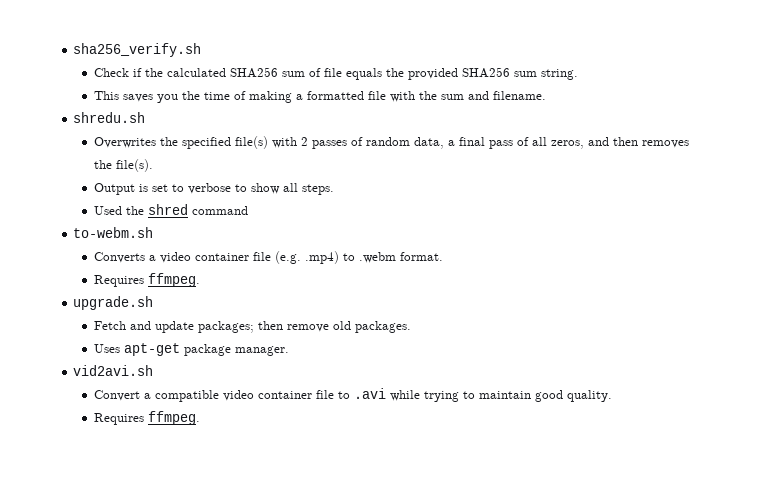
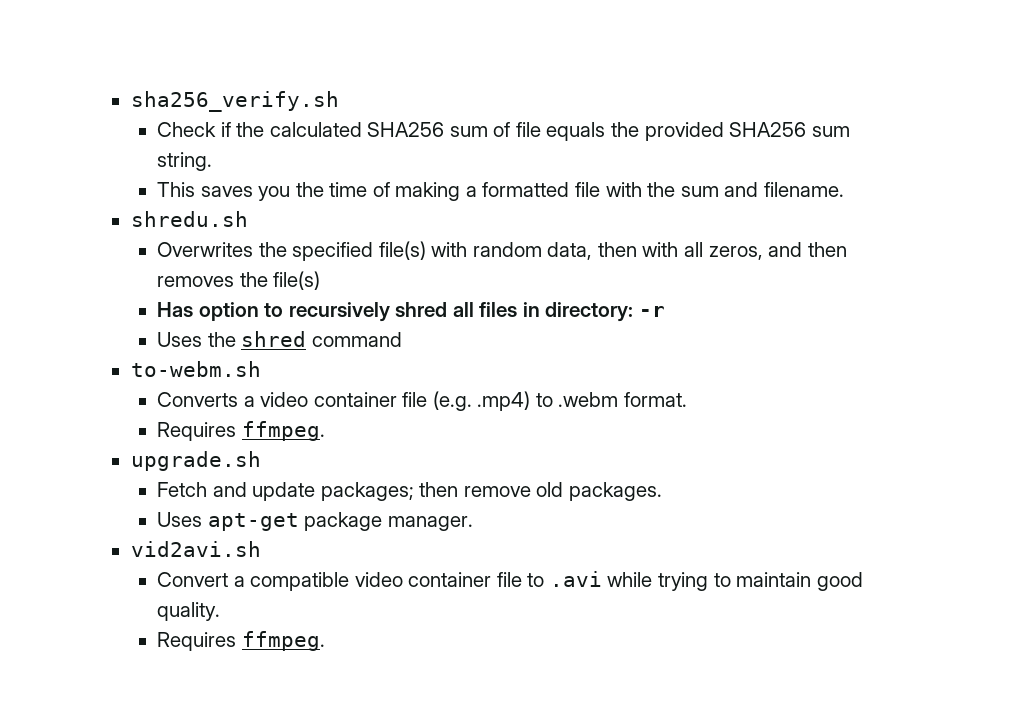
[300,137,529,149] 2 passes of random data, a final pass of -> [472,242,679,260] random data, then with
[115,159,153,172] [93,183,334,195] [93,206,122,215] file(s). // Output is set to verbose to show all steps. // Used -> [273,271,321,290] [157,302,666,322] [157,332,203,347] file(s) // Has option to recursively shred all files in directory: -r // Uses

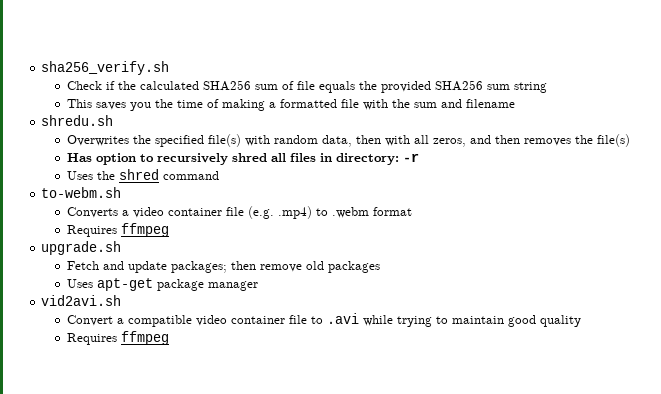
[157,152,213,171] string. -> [513,82,547,93] string
[763,182,844,197] filename. -> [465,99,515,108] filename
[624,392,688,407] [157,421,325,441] format. // Requires ffmpeg. -> [372,207,412,216] [66,223,169,237] format // Requires ffmpeg
[568,482,662,501] packages. -> [327,261,380,273] packages
[387,516,473,531] manager. -> [207,281,258,291] manager
[157,602,221,621] [157,631,325,651] quality. // Requires ffmpeg. -> [539,315,581,327] [66,331,169,345] quality // Requires ffmpeg

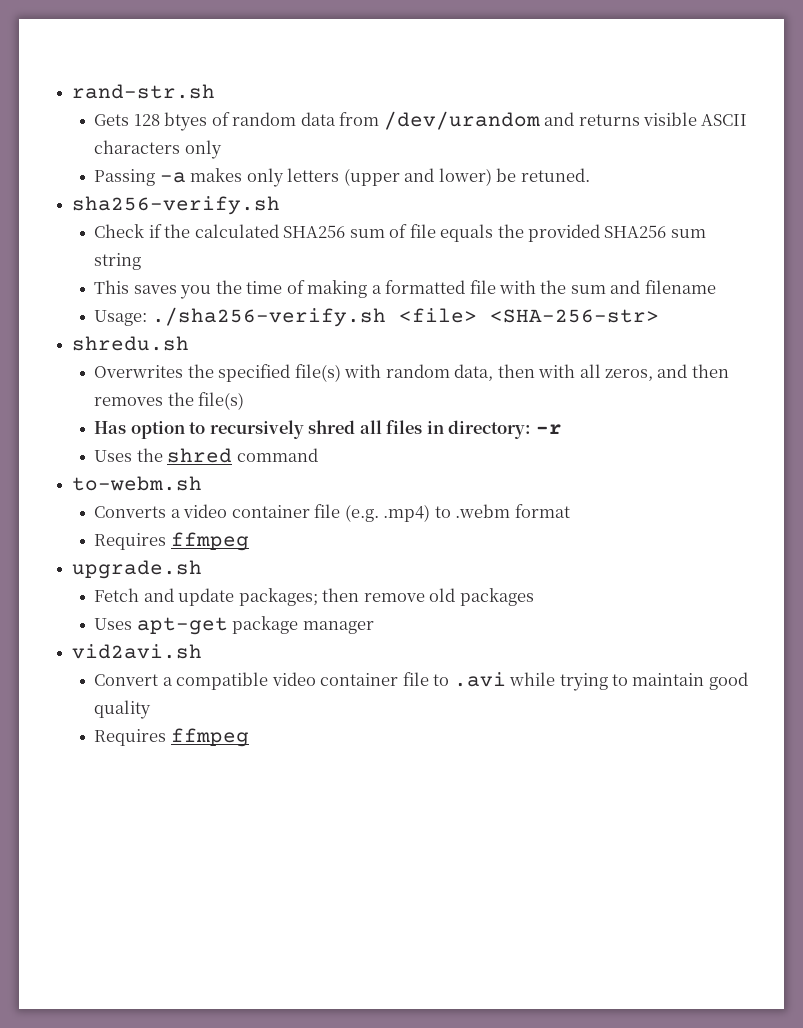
[41,61,170,75] sha256_verify.sh -> [72,84,216,99] [94,111,748,131] [94,140,222,159] [94,168,590,187] [72,196,281,215] rand-str.sh // Gets 128 btyes of random data from /dev/urandom and returns visible ASCII characters only // Passing -a makes only letters (upper and lower) be retuned. // sha256-verify.sh
(515, 103) none -> [94,307,659,327] // Usage: ./sha256-verify.sh <file> <SHA-256-str>

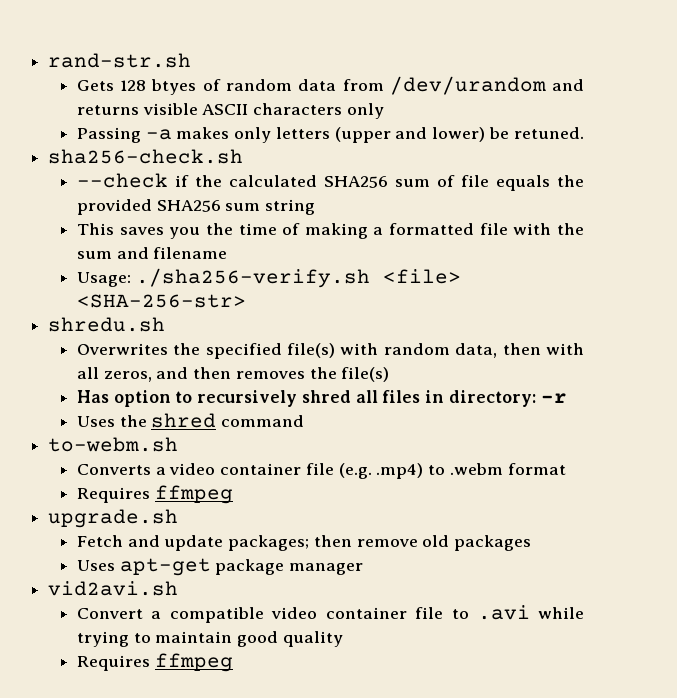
[72,196,281,215] [94,224,145,238] sha256-verify.sh // Check -> [48,149,244,164] [76,173,168,188] sha256-check.sh // --check

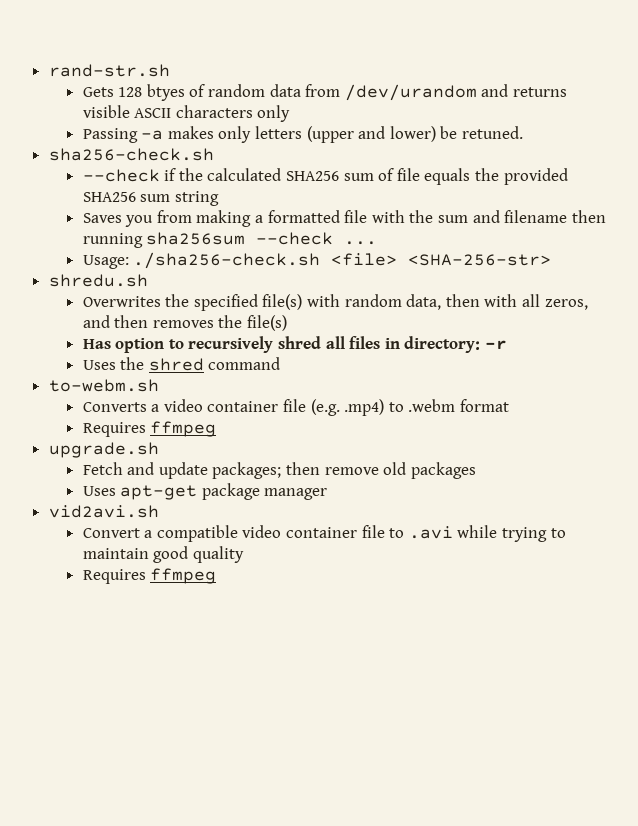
[76,223,301,239] This saves you the time of -> [82,210,192,227] Saves you from
(228, 253) none -> [571,210,606,223] [82,232,378,248] then running sha256sum --check ...
[135,268,370,288] ./sha256-verify.sh -> [133,252,321,269] ./sha256-check.sh

